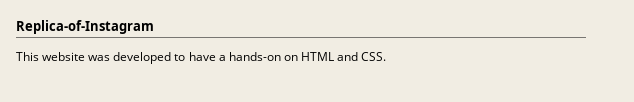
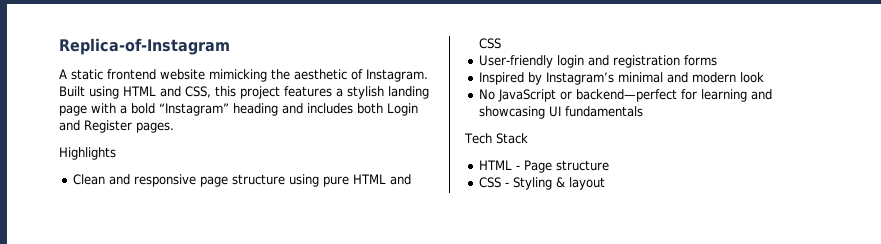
[16,52,387,64] This website was developed to have a hands-on on HTML and CSS. -> [59,69,428,82] [59,86,429,99] [59,103,418,116] [59,120,174,133] [59,147,116,160] [72,174,411,187] [478,38,501,49] [478,55,717,68] [478,72,764,85] [478,89,772,102] [478,106,643,119] [464,133,528,144] [478,160,609,173] [478,177,605,190] A static frontend website mimicking the aesthetic of Instagram. Built using HTML and CSS, this project features a stylish landing page with a bold “Instagram” heading and includes both Login and Register pages. // Highlights // Clean and responsive page structure using pure HTML and CSS // User-friendly login and registration forms // Inspired by Instagram’s minimal and modern look // No JavaScript or backend—perfect for learning and showcasing UI fundamentals // Tech Stack // HTML - Page structure // CSS - Styling & layout

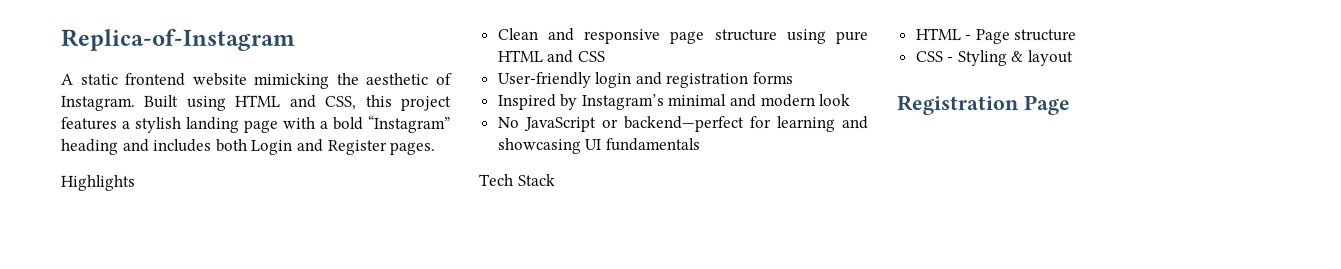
(605, 183) none -> [897,95,1071,116] // Registration Page

